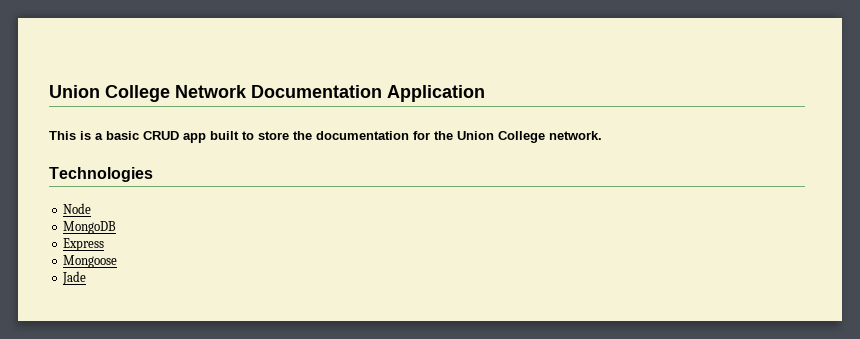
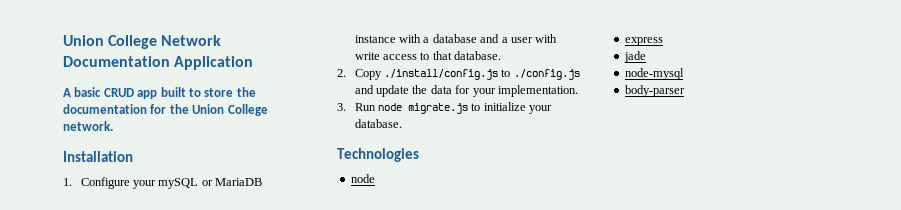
[49,131,103,140] This is a -> [63,88,71,97] A
[49,167,153,182] [63,203,92,214] [63,221,117,234] [63,238,105,251] [63,255,118,268] [62,271,87,285] Technologies // Node // MongoDB // Express // Mongoose // Jade -> [63,151,133,162] [63,177,263,189] [354,34,558,43] [354,51,502,60] [337,69,580,80] [354,85,578,97] [337,102,553,114] [354,119,402,128] [337,148,419,162] [350,174,375,183] [624,37,663,46] [623,51,646,63] [624,68,684,80] [624,85,685,97] Installation // 1. Configure your mySQL or MariaDB instance with a database and a user with write access to that database. // 2. Copy ./install/config.js to ./config.js and update the data for your implementation. // 3. Run node migrate.js to initialize your database. // Technologies // node // express // jade // node-mysql // body-parser

